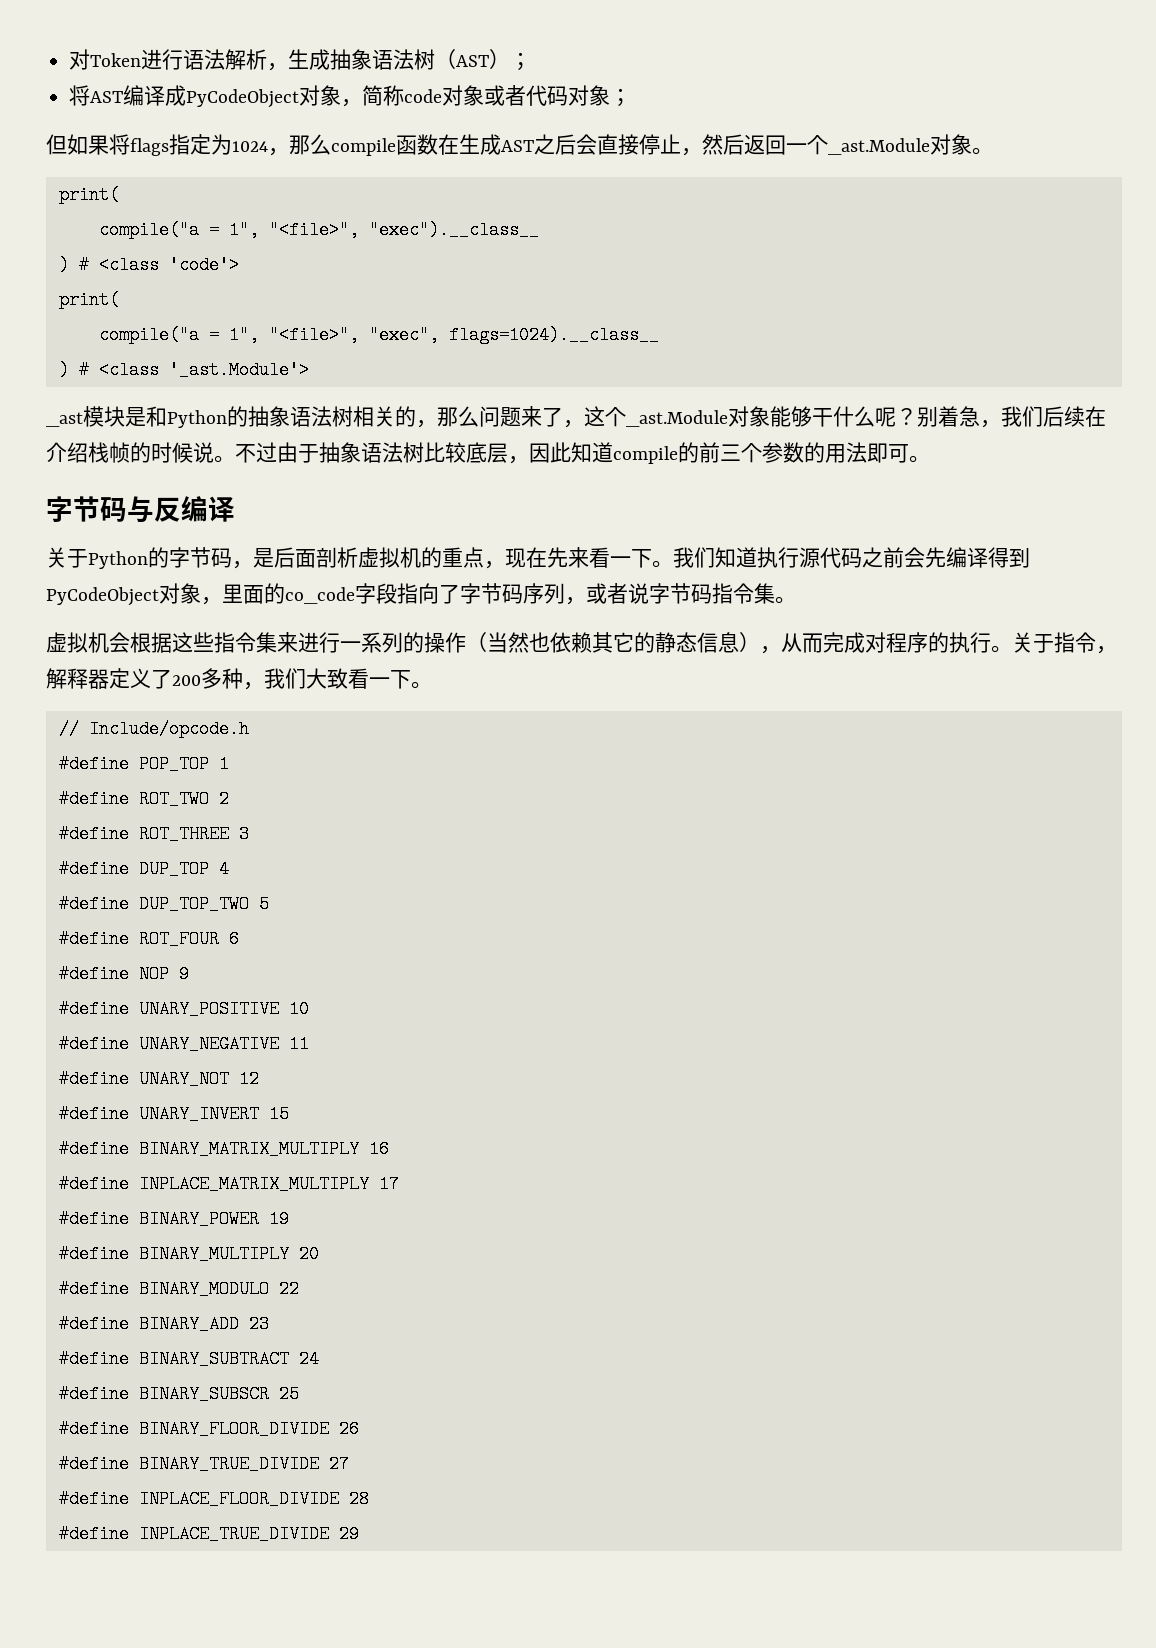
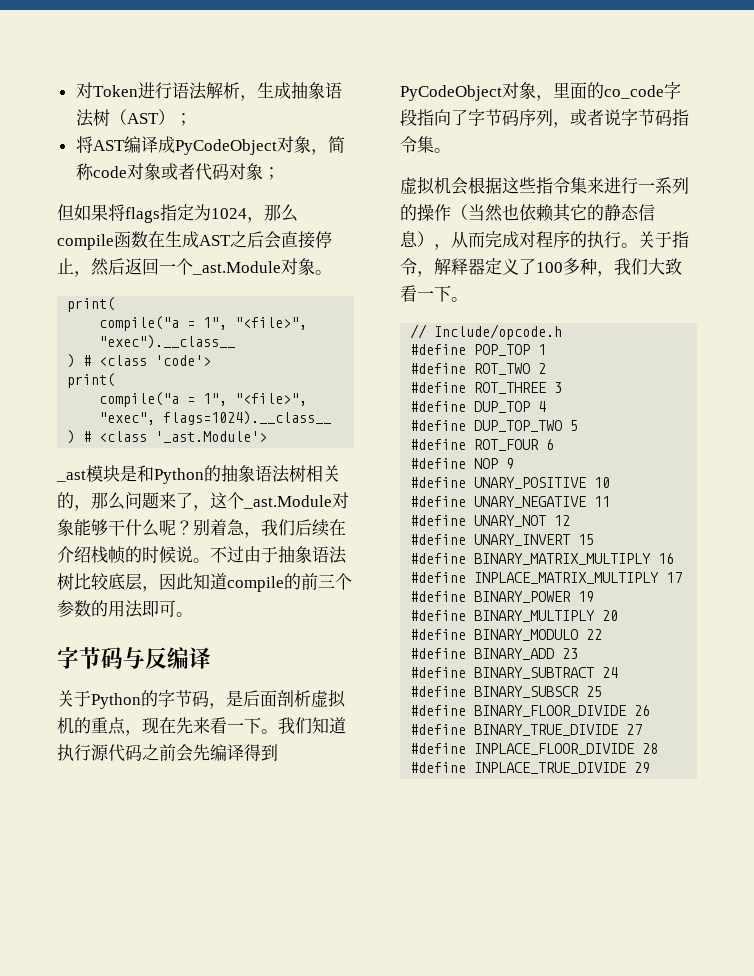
[172,675,201,686] 200 -> [536,262,563,273] 100

